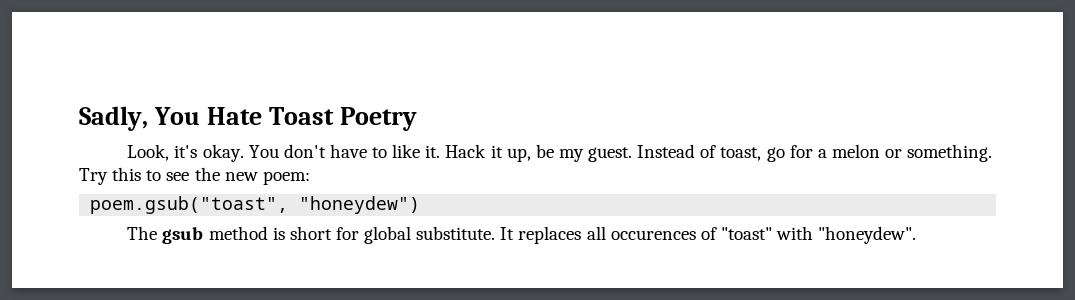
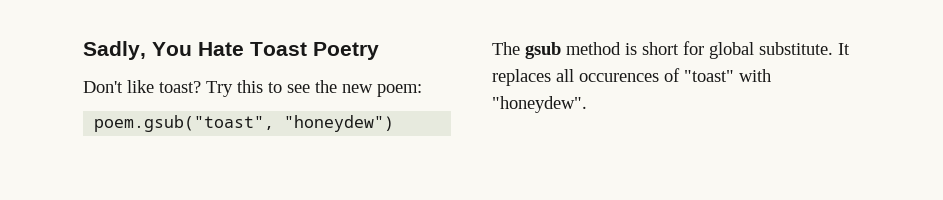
[127,144,993,162] Look, it's okay. You don't have to like it. Hack it up, be my guest. Instead of toast, go for a melon or something. -> [83,80,201,93] Don't like toast?

